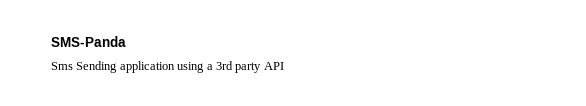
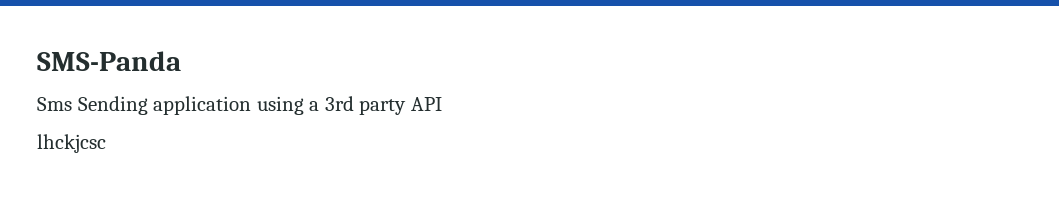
(284, 66) none -> [37,134,106,153] // lhckjcsc

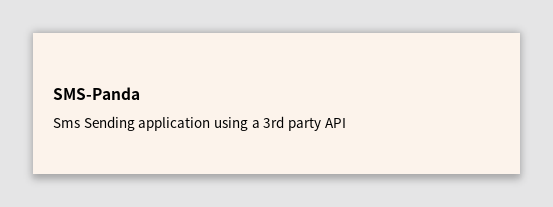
[37,134,106,153] // lhckjcsc -> (346, 123) none

